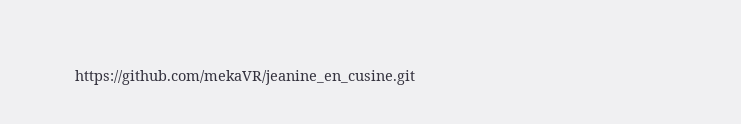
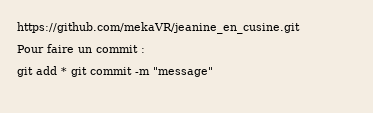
(415, 77) none -> [17,44,145,53] [17,66,213,77] // Pour faire un commit : // git add * git commit -m "message"

